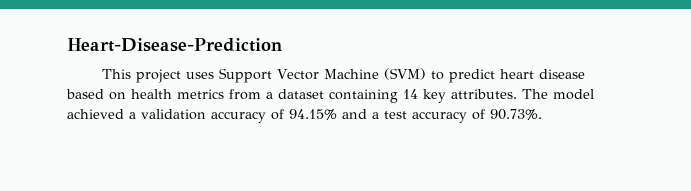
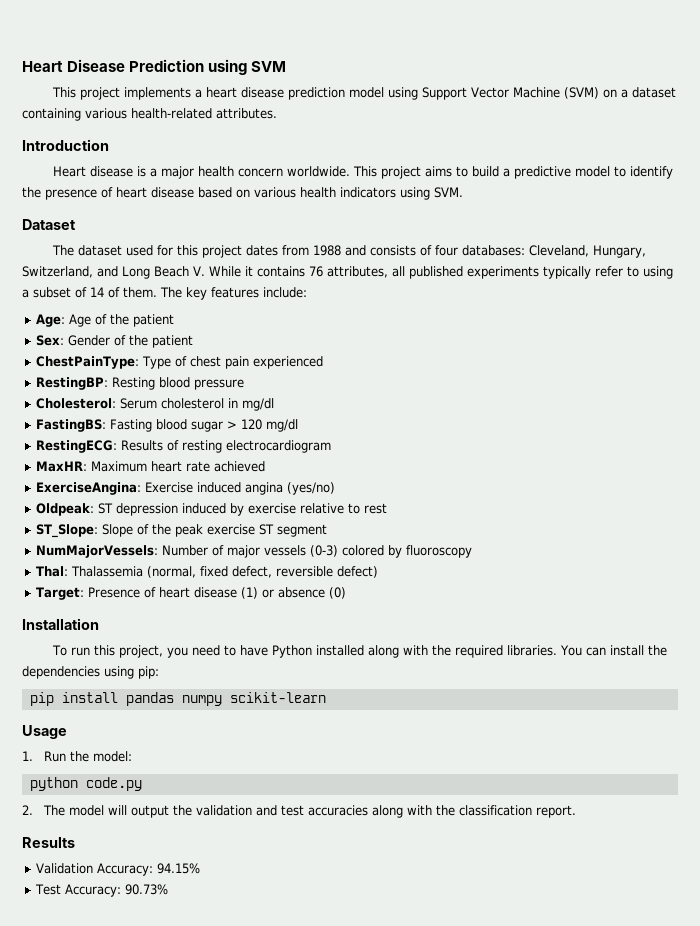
[67,38,282,52] [101,68,585,83] [66,89,594,103] [67,109,542,123] Heart-Disease-Prediction // This project uses Support Vector Machine (SVM) to predict heart disease based on health metrics from a dataset containing 14 key attributes. The model achieved a validation accuracy of 94.15% and a test accuracy of 90.73%. -> [22,59,287,75] [51,87,676,100] [22,108,277,121] [22,139,109,151] [52,166,673,179] [22,187,463,200] [22,219,76,230] [51,245,646,258] [22,266,673,279] [22,287,307,300] [36,314,175,327] [36,335,194,348] [36,356,324,369] [36,377,245,390] [36,398,275,411] [36,419,299,432] [36,440,332,453] [36,461,266,472] [36,482,336,495] [36,503,388,516] [36,524,328,538] [36,545,473,558] [36,566,379,578] [36,587,347,600] [22,618,99,630] [51,645,667,658] [22,666,159,679] [29,692,326,706] [22,725,67,739] [22,751,133,762] [29,777,142,791] [22,805,577,818] [22,837,75,848] [36,863,201,876] [35,884,169,897] Heart Disease Prediction using SVM // This project implements a heart disease prediction model using Support Vector Machine (SVM) on a dataset containing various health-related attributes. // Introduction // Heart disease is a major health concern worldwide. This project aims to build a predictive model to identify the presence of heart disease based on various health indicators using SVM. // Dataset // The dataset used for this project dates from 1988 and consists of four databases: Cleveland, Hungary, Switzerland, and Long Beach V. While it contains 76 attributes, all published experiments typically refer to using a subset of 14 of them. The key features include: // Age: Age of the patient // Sex: Gender of the patient // ChestPainType: Type of chest pain experienced // RestingBP: Resting blood pressure // Cholesterol: Serum cholesterol in mg/dl // FastingBS: Fasting blood sugar > 120 mg/dl // RestingECG: Results of resting electrocardiogram // MaxHR: Maximum heart rate achieved // ExerciseAngina: Exercise induced angina (yes/no) // Oldpeak: ST depression induced by exercise relative to rest // ST_Slope: Slope of the peak exercise ST segment // NumMajorVessels: Number of major vessels (0-3) colored by fluoroscopy // Thal: Thalassemia (normal, fixed defect, reversible defect) // Target: Presence of heart disease (1) or absence (0) // Installation // To run this project, you need to have Python installed along with the required libraries. You can install the dependencies using pip: // pip install pandas numpy scikit-learn // Usage // 1. Run the model: // python code.py // 2. The model will output the validation and test accuracies along with the classification report. // Results // Validation Accuracy: 94.15% // Test Accuracy: 90.73%

